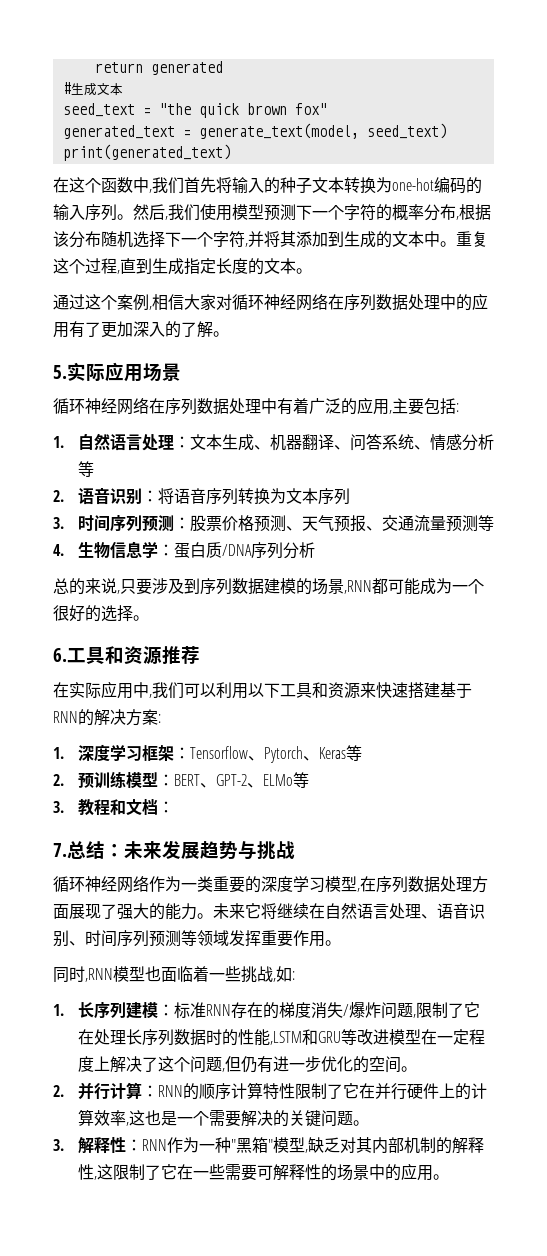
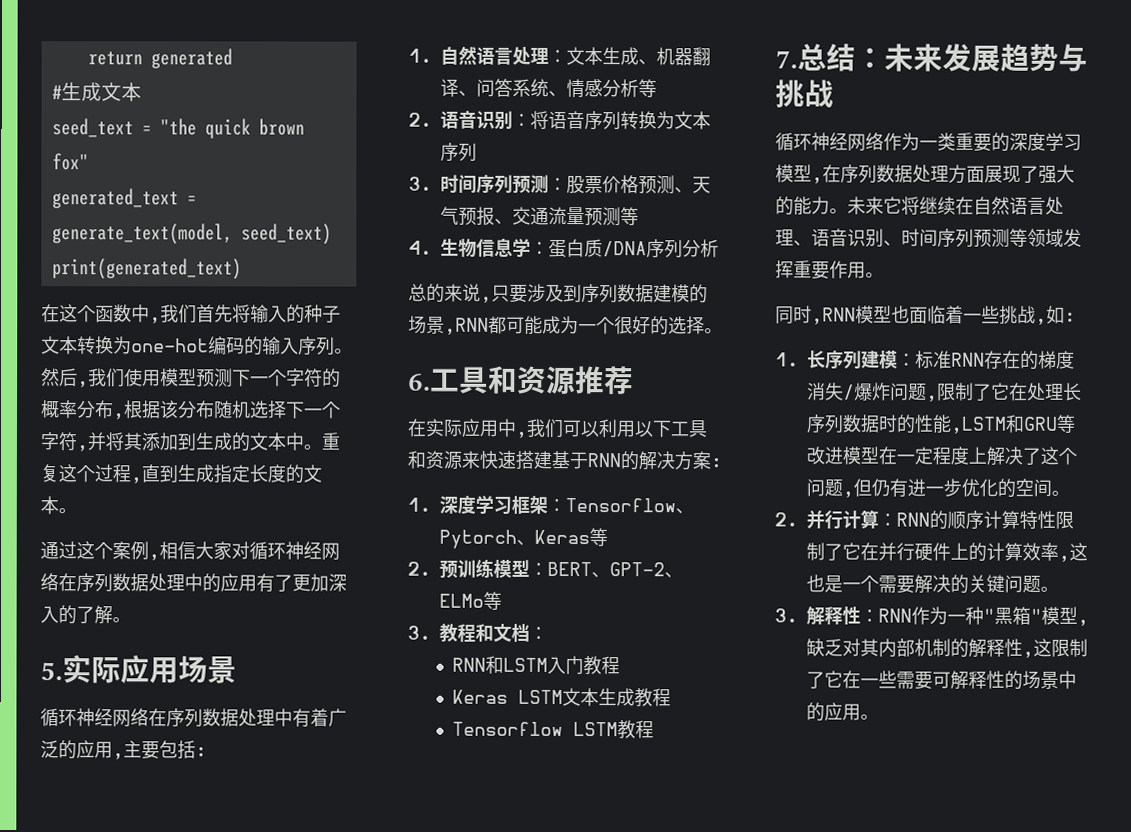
(174, 807) none -> [452,655,621,676] [452,687,672,708] [452,720,655,740] // RNN和LSTM入门教程 // Keras LSTM文本生成教程 // Tensorflow LSTM教程

